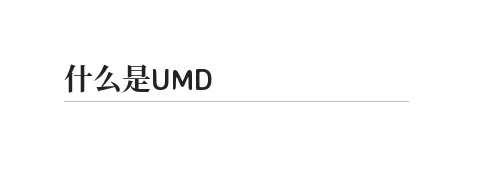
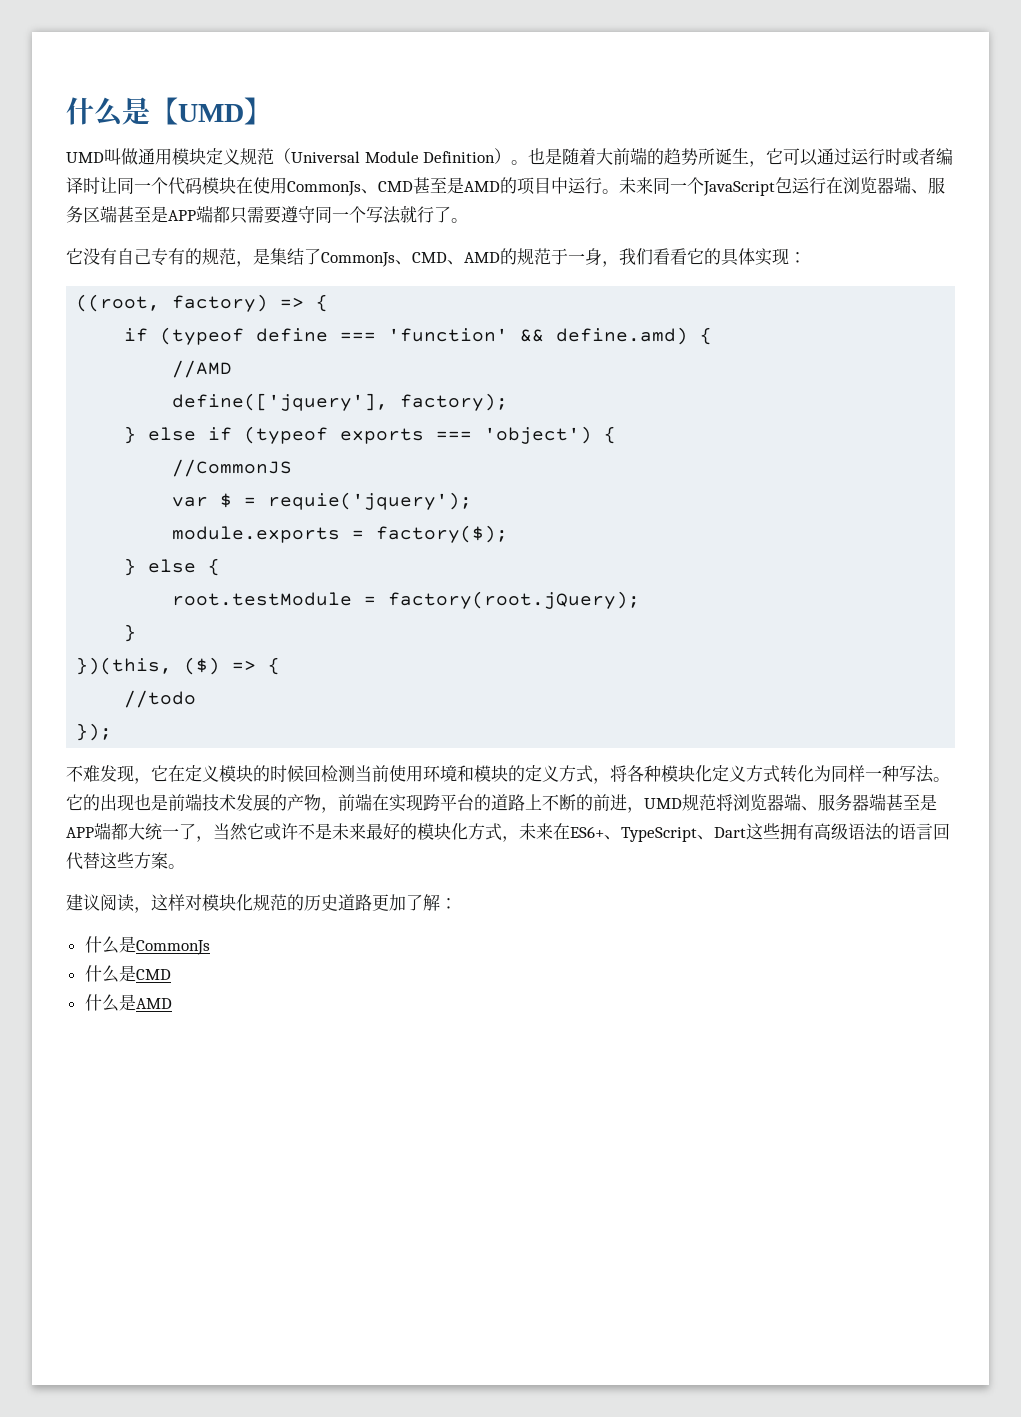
[64,64,213,95] 什么是UMD -> [66,97,272,127] [66,147,954,167] [66,176,945,196] [66,205,468,224] [66,248,806,267] [76,294,329,312] [124,327,713,345] [172,360,233,378] [172,393,509,411] [124,426,617,444] [172,459,293,477] [172,492,473,510] [172,525,509,543] [124,558,221,576] [172,591,641,609] [124,624,137,642] [76,657,281,675] [124,690,197,708] [76,723,113,741] [66,765,950,784] [66,793,937,813] [66,822,950,842] [66,852,185,870] [66,894,457,913] [84,936,210,955] [84,965,171,983] [84,994,172,1012] 什么是【UMD】 // UMD叫做通用模块定义规范（Universal Module Definition）。也是随着大前端的趋势所诞生，它可以通过运行时或者编译时让同一个代码模块在使用CommonJs、CMD甚至是AMD的项目中运行。未来同一个JavaScript包运行在浏览器端、服务区端甚至是APP端都只需要遵守同一个写法就行了。 // 它没有自己专有的规范，是集结了CommonJs、CMD、AMD的规范于一身，我们看看它的具体实现： // ((root, factory) => { // if (typeof define === 'function' && define.amd) { // //AMD // define(['jquery'], factory); // } else if (typeof exports === 'object') { // //CommonJS // var $ = requie('jquery'); // module.exports = factory($); // } else { // root.testModule = factory(root.jQuery); // } // })(this, ($) => { // //todo // }); // 不难发现，它在定义模块的时候回检测当前使用环境和模块的定义方式，将各种模块化定义方式转化为同样一种写法。它的出现也是前端技术发展的产物，前端在实现跨平台的道路上不断的前进，UMD规范将浏览器端、服务器端甚至是APP端都大统一了，当然它或许不是未来最好的模块化方式，未来在ES6+、TypeScript、Dart这些拥有高级语法的语言回代替这些方案。 // 建议阅读，这样对模块化规范的历史道路更加了解： // 什么是CommonJs // 什么是CMD // 什么是AMD

